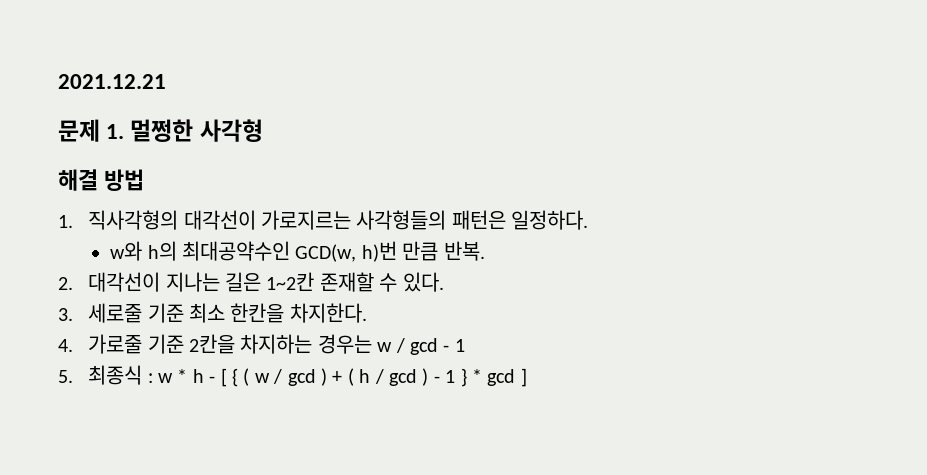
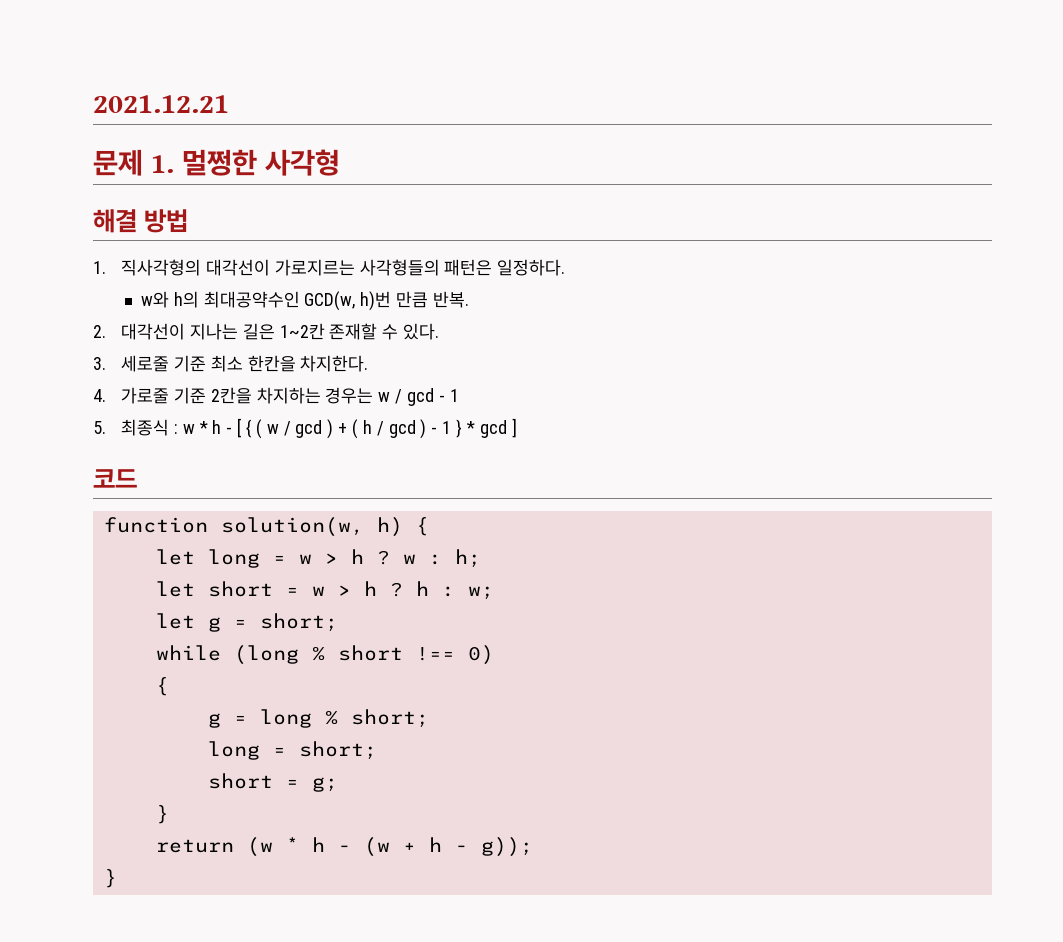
(527, 377) none -> [93,469,137,488] [103,517,429,537] [155,549,481,568] [155,581,494,600] [155,613,338,632] [155,645,494,665] [155,677,169,696] [207,709,429,728] [207,741,377,760] [207,773,338,792] [155,805,169,824] [155,837,533,857] [103,869,117,888] // 코드 // function solution(w, h) { // let long = w > h ? w : h; // let short = w > h ? h : w; // let g = short; // while (long % short !== 0) // { // g = long % short; // long = short; // short = g; // } // return (w * h - (w + h - g)); // }

